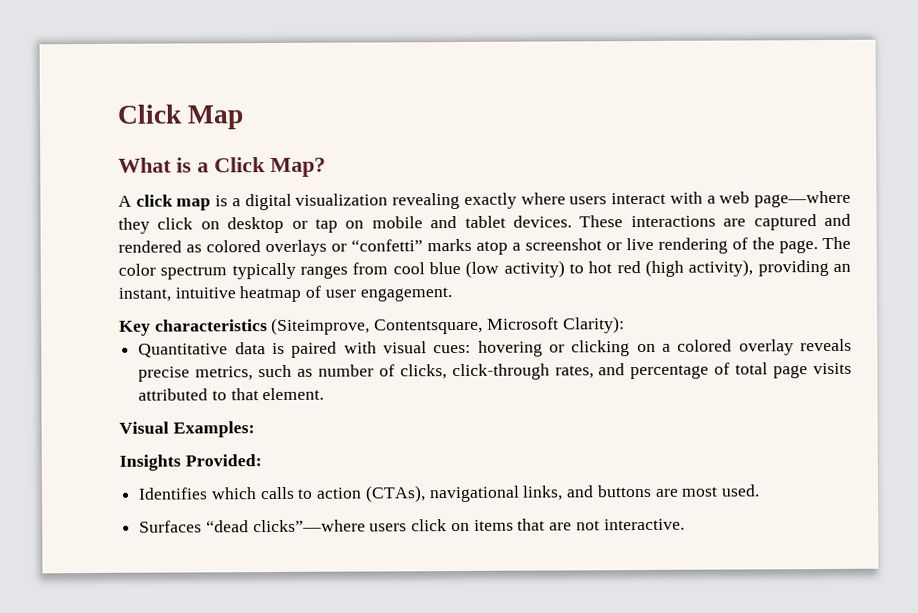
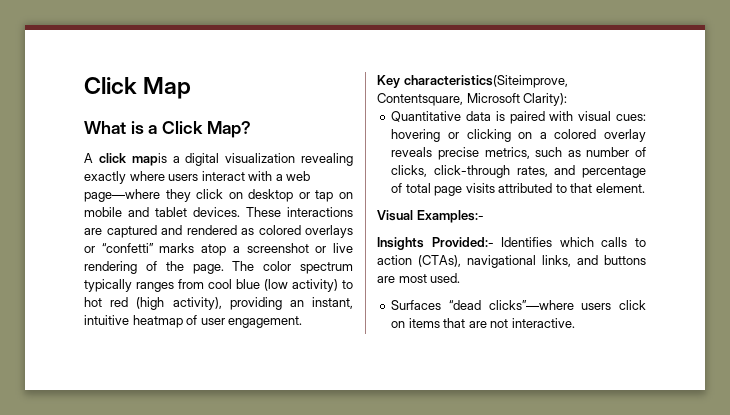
[176,195,229,211] map is -> [131,153,167,166] mapis
[154,317,371,336] characteristics (Siteimprove, -> [403,75,568,88] characteristics(Siteimprove,
[172,421,255,438] Examples: -> [416,210,484,223] Examples:-
[184,454,262,467] Provided: // -> [431,237,494,247] Provided:-

